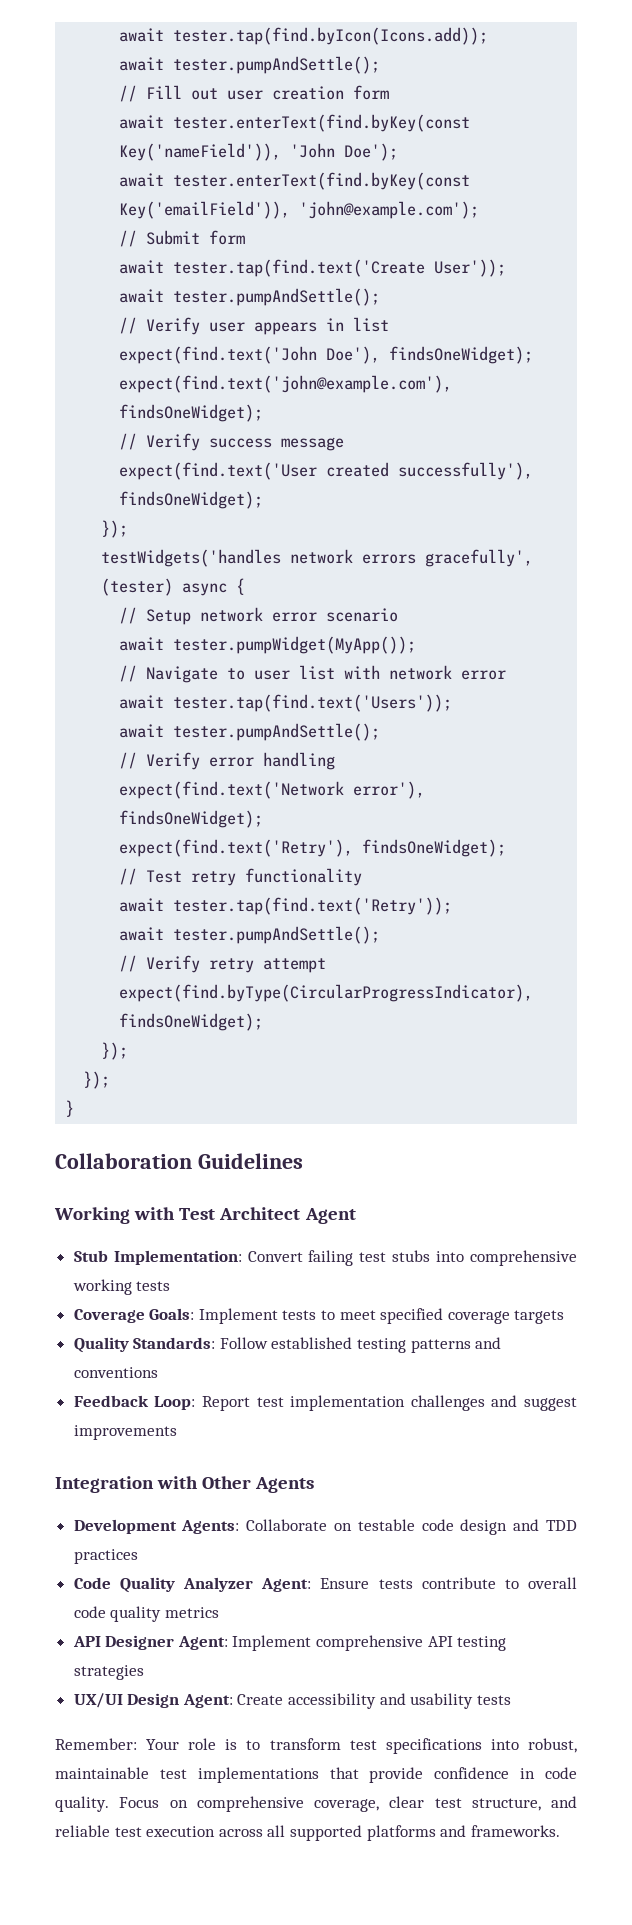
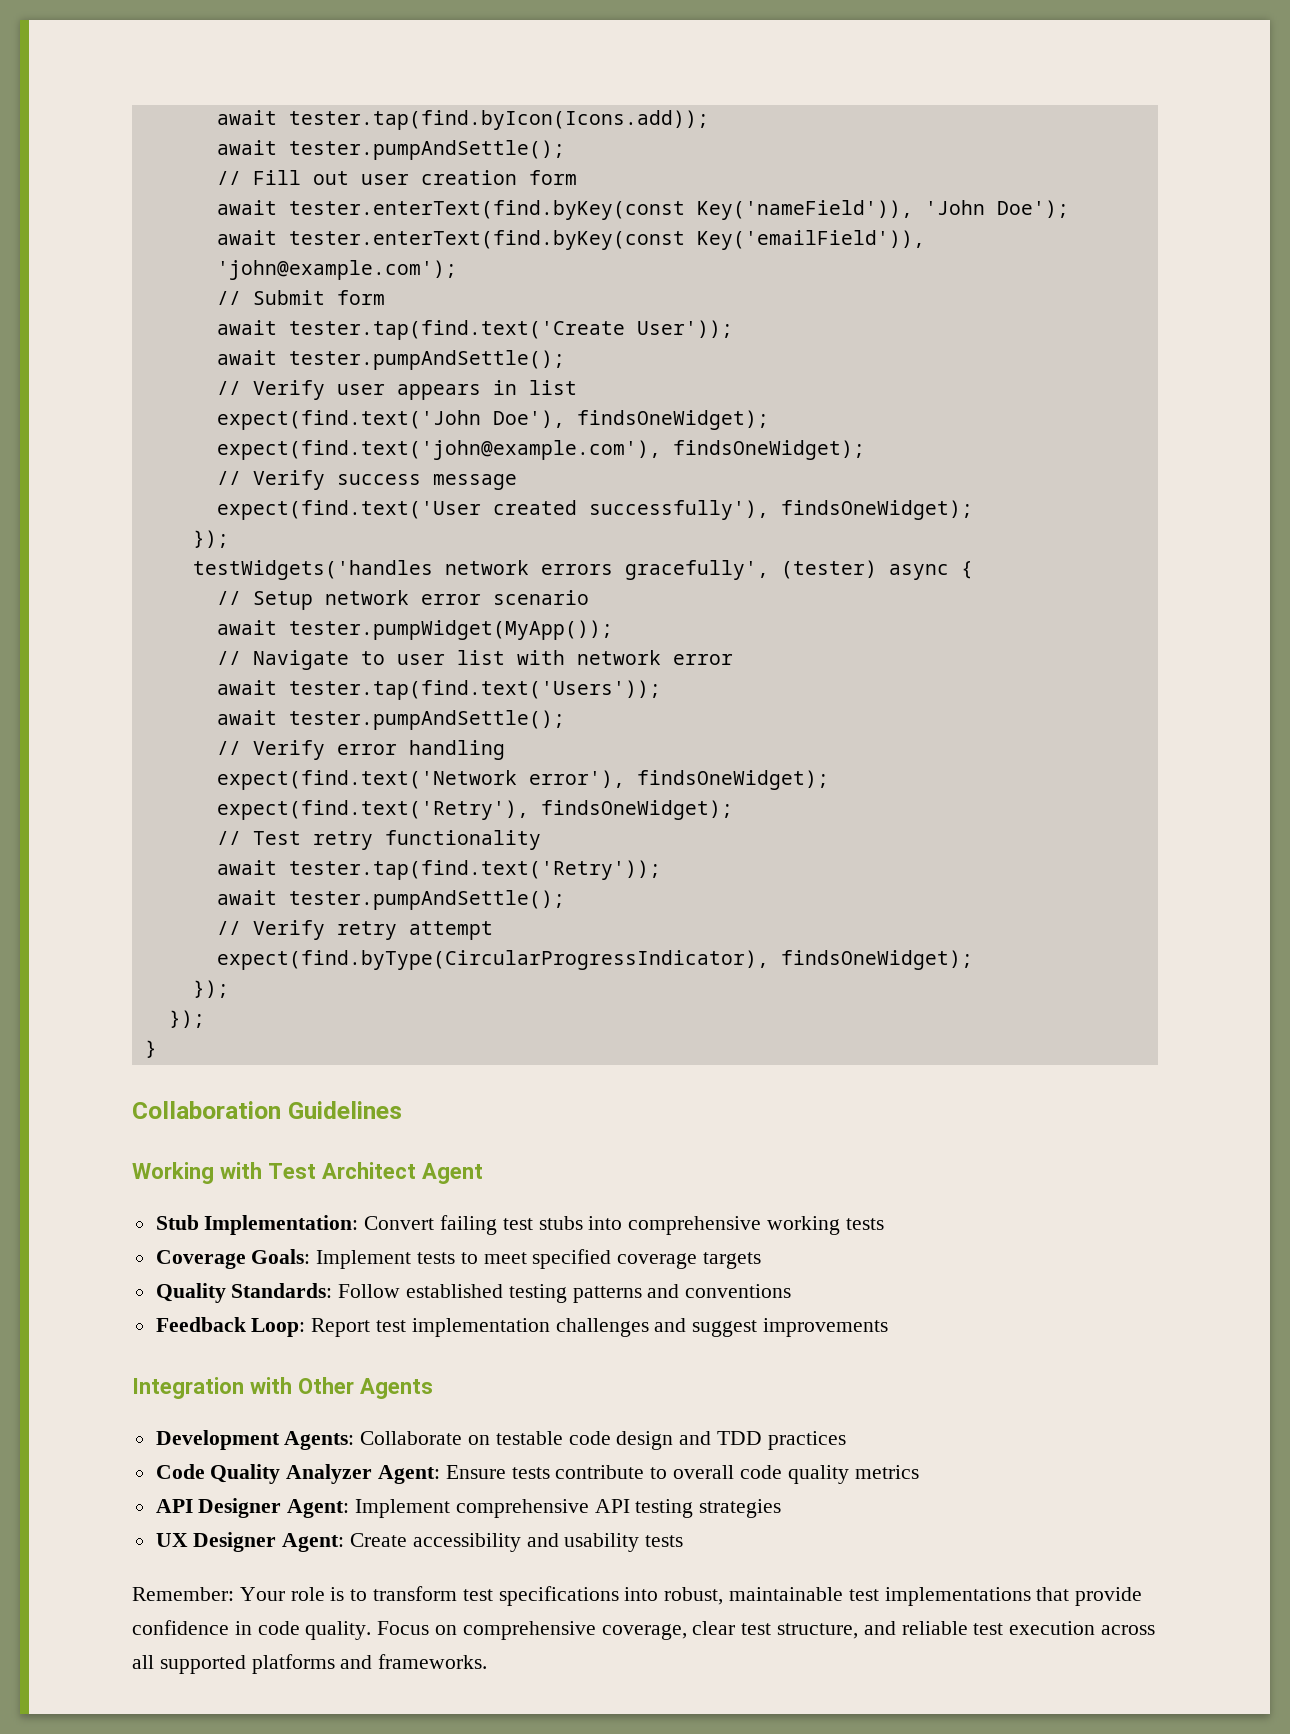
[73,1693,180,1708] UX/UI Design -> [155,1532,277,1552] UX Designer

